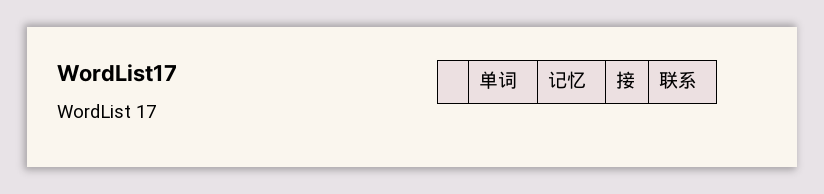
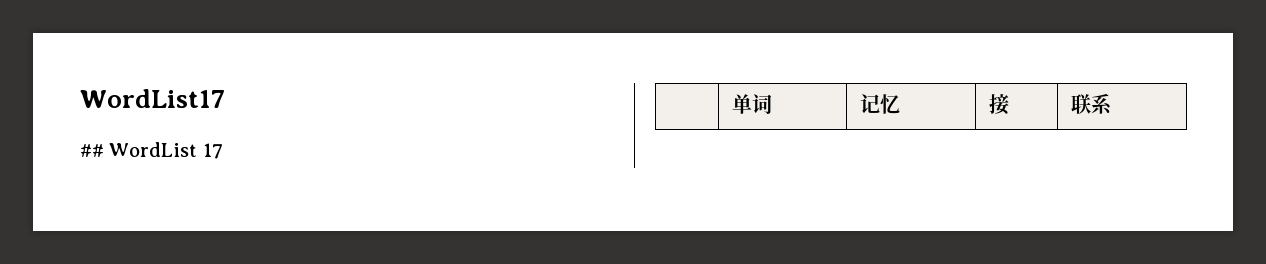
(177, 73) none -> [80,144,104,157] ##

